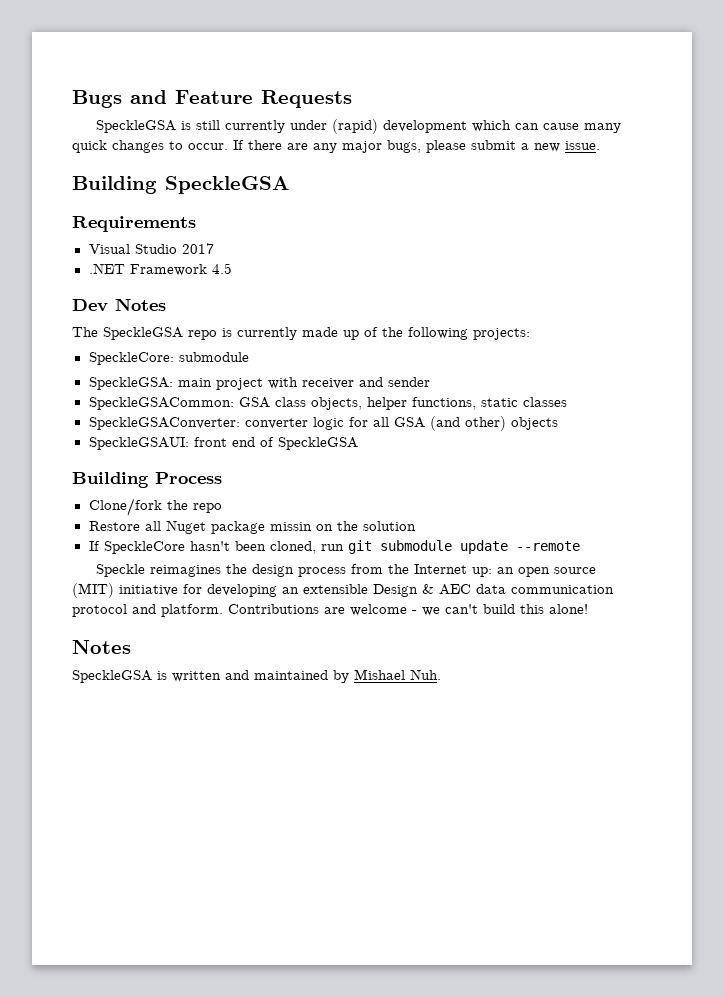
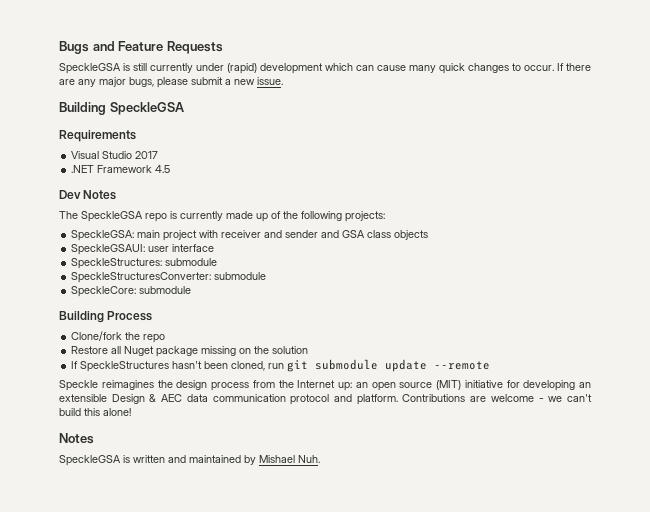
[88,352,249,365] // SpeckleCore: submodule -> (385, 216) none
[88,397,234,410] // SpeckleGSACommon: -> [321,230,340,238] and
[310,397,567,410] [88,416,558,431] [88,437,358,450] objects, helper functions, static classes // SpeckleGSAConverter: converter logic for all GSA (and other) objects // SpeckleGSAUI: front end of SpeckleGSA -> [394,230,429,240] [71,244,215,255] [71,258,218,269] [71,272,267,283] [71,286,192,297] objects // SpeckleGSAUI: user interface // SpeckleStructures: submodule // SpeckleStructuresConverter: submodule // SpeckleCore: submodule
[269,522,312,531] missin -> [201,346,237,356] missing
[103,541,185,554] SpeckleCore -> [80,361,170,372] SpeckleStructures

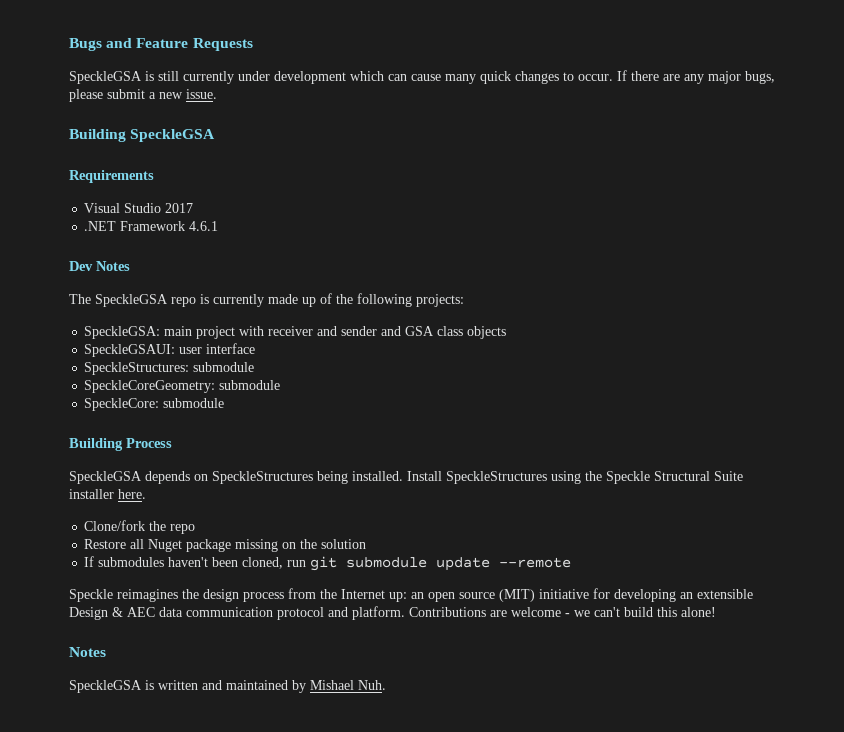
[227,63,257,74] (rapid) -> (270, 76) none
[155,165,171,173] 4.5 -> [189,221,219,231] 4.6.1
[71,272,212,283] SpeckleStructuresConverter: -> [84,380,216,393] SpeckleCoreGeometry:
(153, 316) none -> [69,471,743,484] [69,489,146,499] // SpeckleGSA depends on SpeckleStructures being installed. Install SpeckleStructures using the Speckle Structural Suite installer here.
[80,361,203,372] SpeckleStructures hasn't -> [98,557,209,567] submodules haven't

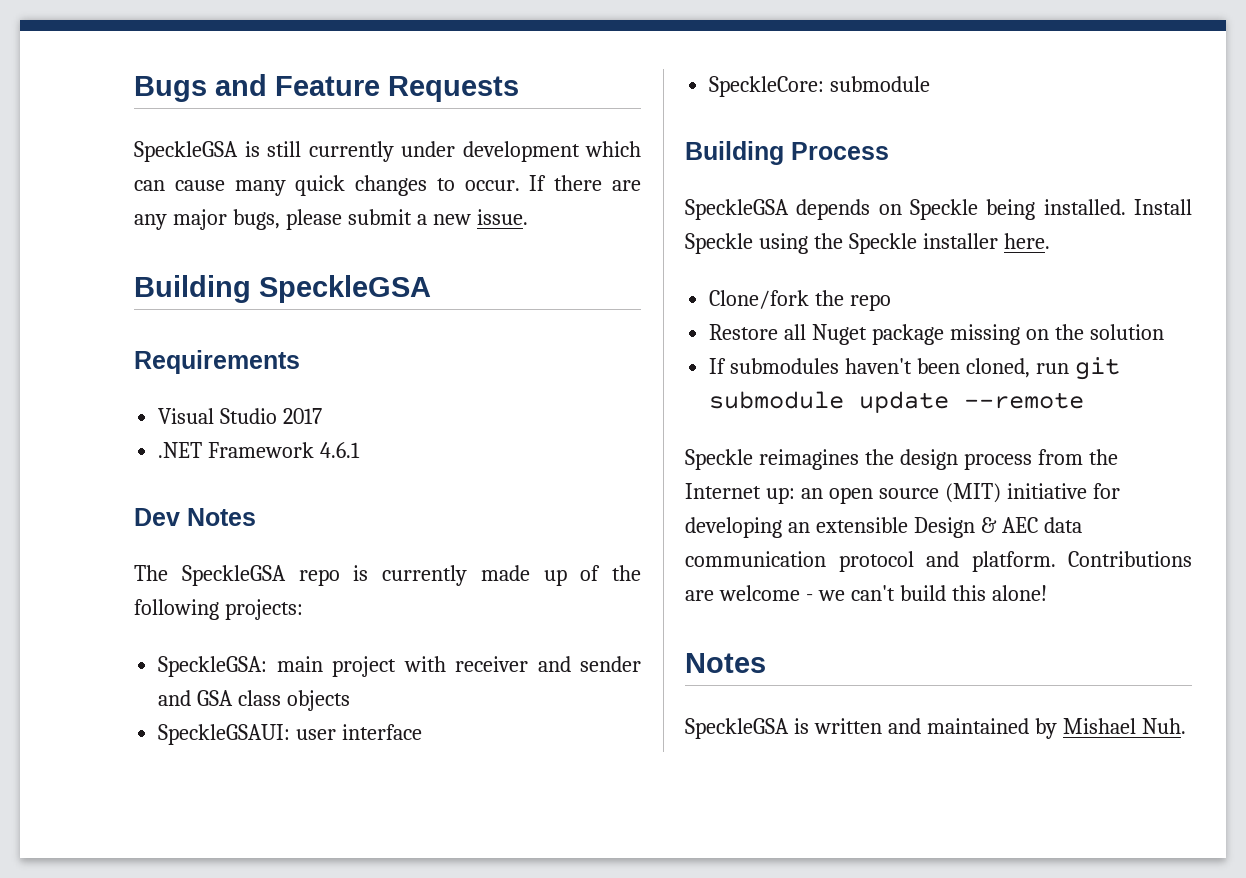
[84,362,255,375] [84,380,281,393] // SpeckleStructures: submodule // SpeckleCoreGeometry: submodule -> (423, 732) none
[212,471,313,484] SpeckleStructures -> [910,199,978,220] Speckle
[446,471,547,484] SpeckleStructures -> [685,233,753,254] Speckle
[654,471,743,481] Structural Suite -> (917, 243) none

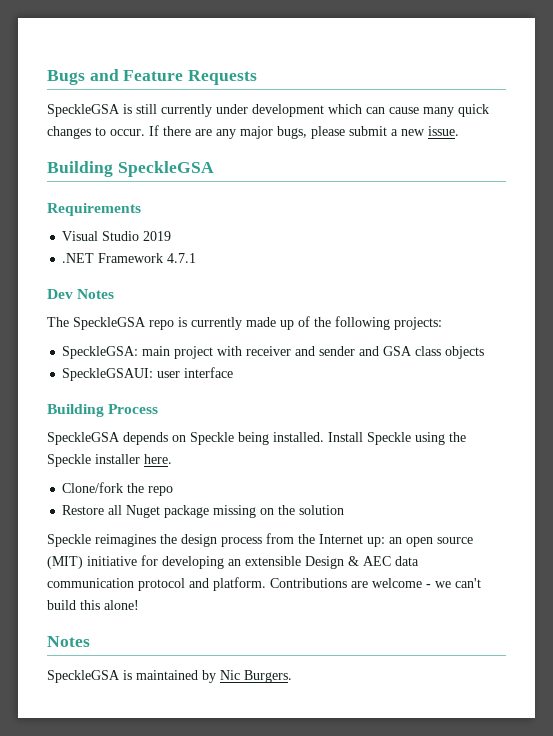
[283,408,323,424] 2017 -> [143,231,172,241] 2019
[320,442,361,458] 4.6.1 -> [167,253,197,263] 4.7.1
[709,76,931,97] // SpeckleCore: submodule -> (234, 372) none
[709,357,1120,380] [709,391,1085,413] // If submodules haven't been cloned, run git submodule update --remote -> (345, 510) none
[813,718,1186,739] written and maintained by Mishael Nuh. -> [136,670,292,683] maintained by Nic Burgers.

